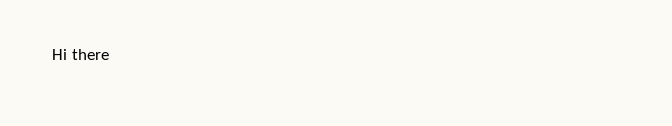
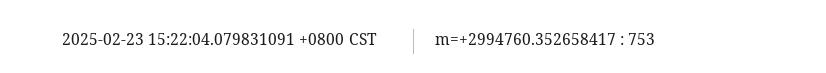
[52,49,109,60] Hi there -> [62,33,656,45] 2025-02-23 15:22:04.079831091 +0800 CST m=+2994760.352658417 : 753

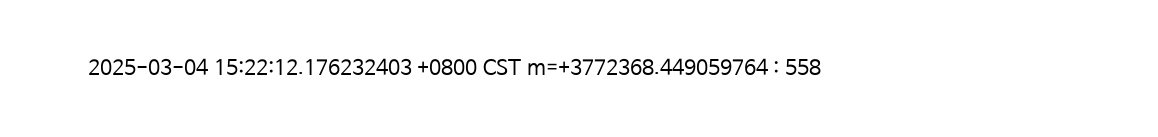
[62,33,656,45] 2025-02-23 15:22:04.079831091 +0800 CST m=+2994760.352658417 : 753 -> [88,58,822,75] 2025-03-04 15:22:12.176232403 +0800 CST m=+3772368.449059764 : 558

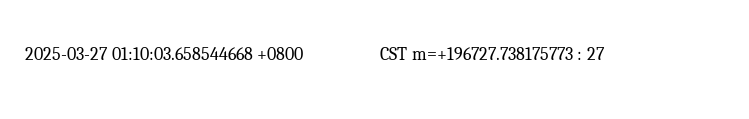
[88,58,822,75] 2025-03-04 15:22:12.176232403 +0800 CST m=+3772368.449059764 : 558 -> [25,47,606,60] 2025-03-27 01:10:03.658544668 +0800 CST m=+196727.738175773 : 27

